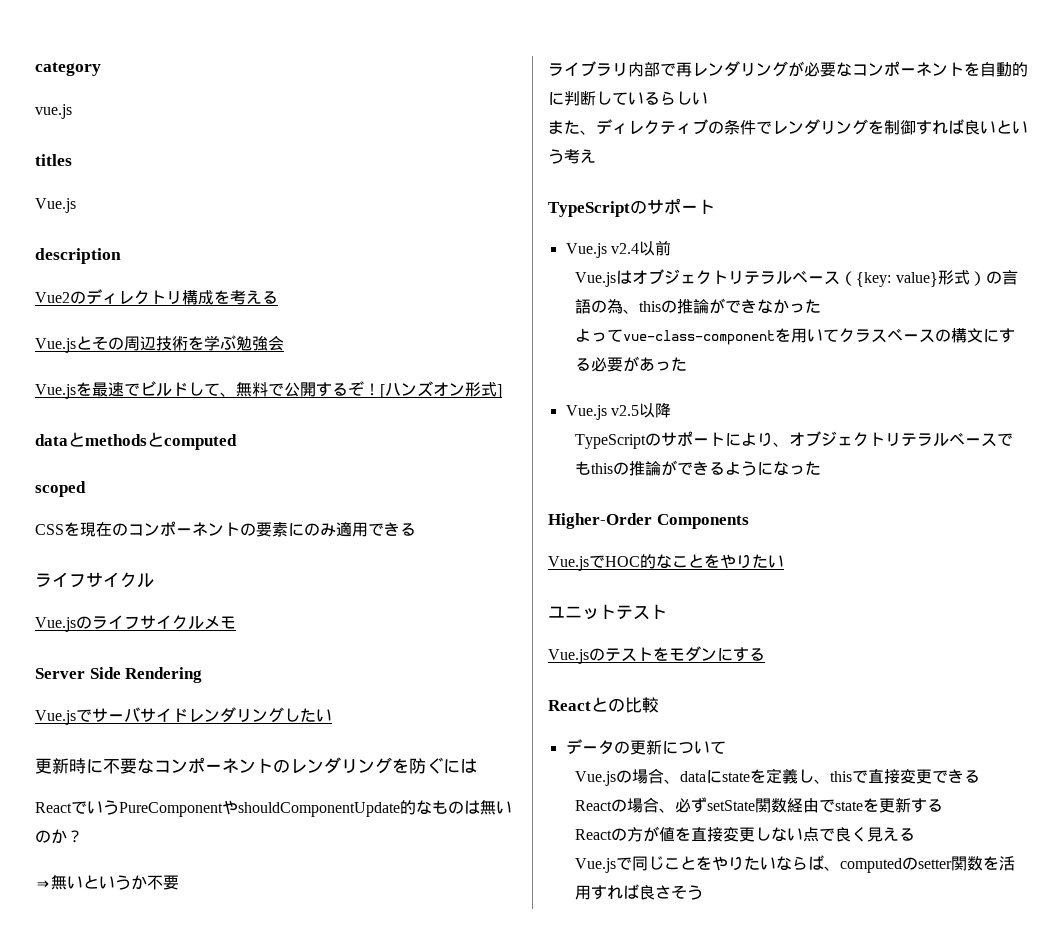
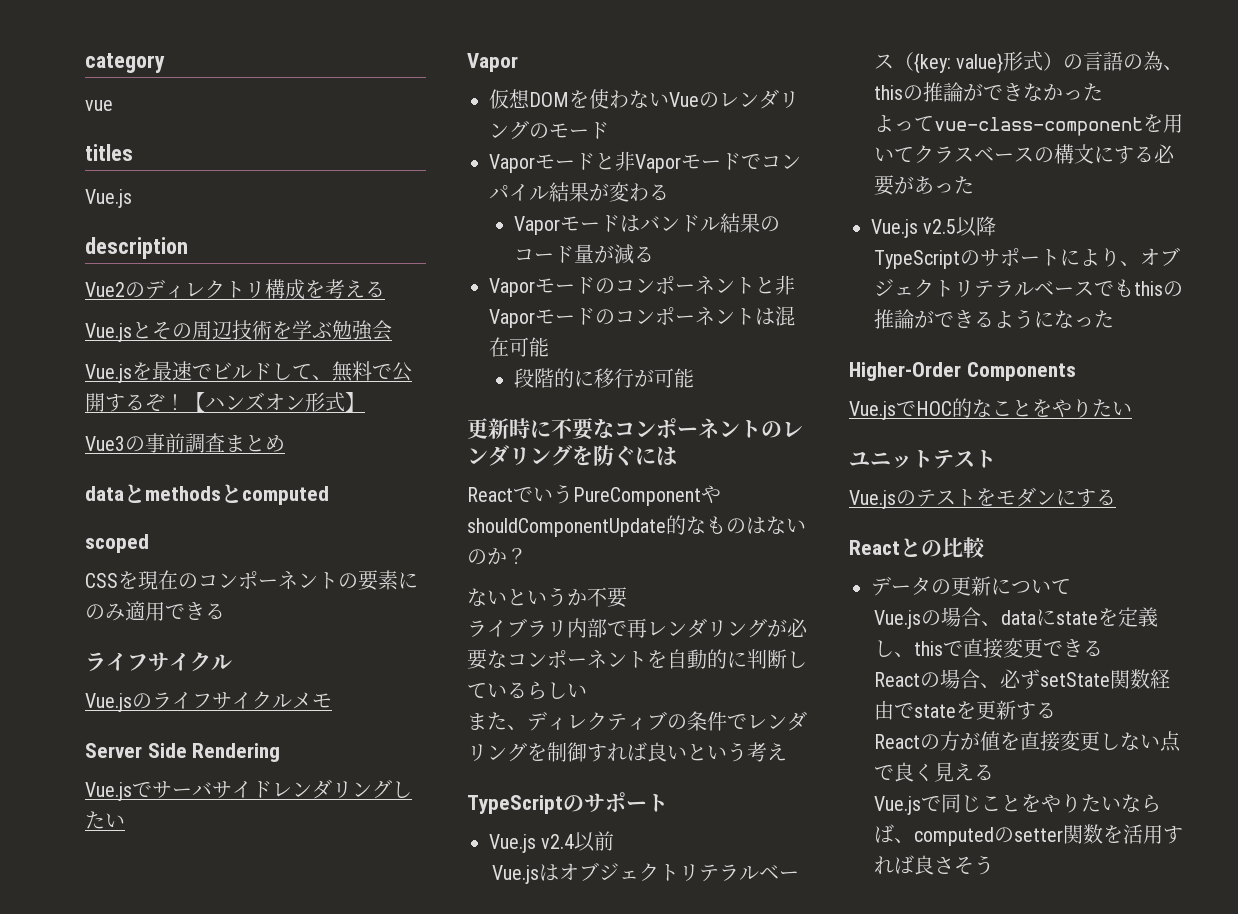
[35,104,72,119] vue.js -> [85,100,113,111] vue
[380,384,385,398] [ -> [185,392,205,412] 【
[497,384,502,398] ] -> [345,392,365,412] [85,433,285,453] 】 // Vue3の事前調査まとめ
(332, 715) none -> [467,53,518,72] [489,89,799,109] [489,120,609,140] [489,151,801,173] [489,182,669,202] [514,213,781,235] [514,244,655,264] [489,275,795,297] [489,306,795,328] [489,337,549,357] [514,368,695,388] // Vapor // 仮想DOMを使わないVueのレンダリングのモード // Vaporモードと非Vaporモードでコンパイル結果が変わる // Vaporモードはバンドル結果のコード量が減る // Vaporモードのコンポーネントと非Vaporモードのコンポーネントは混在可能 // 段階的に移行が可能
[480,800,496,815] 無 -> [766,516,786,534] な
[35,875,67,890] ⇒無 -> [467,588,487,606] な

